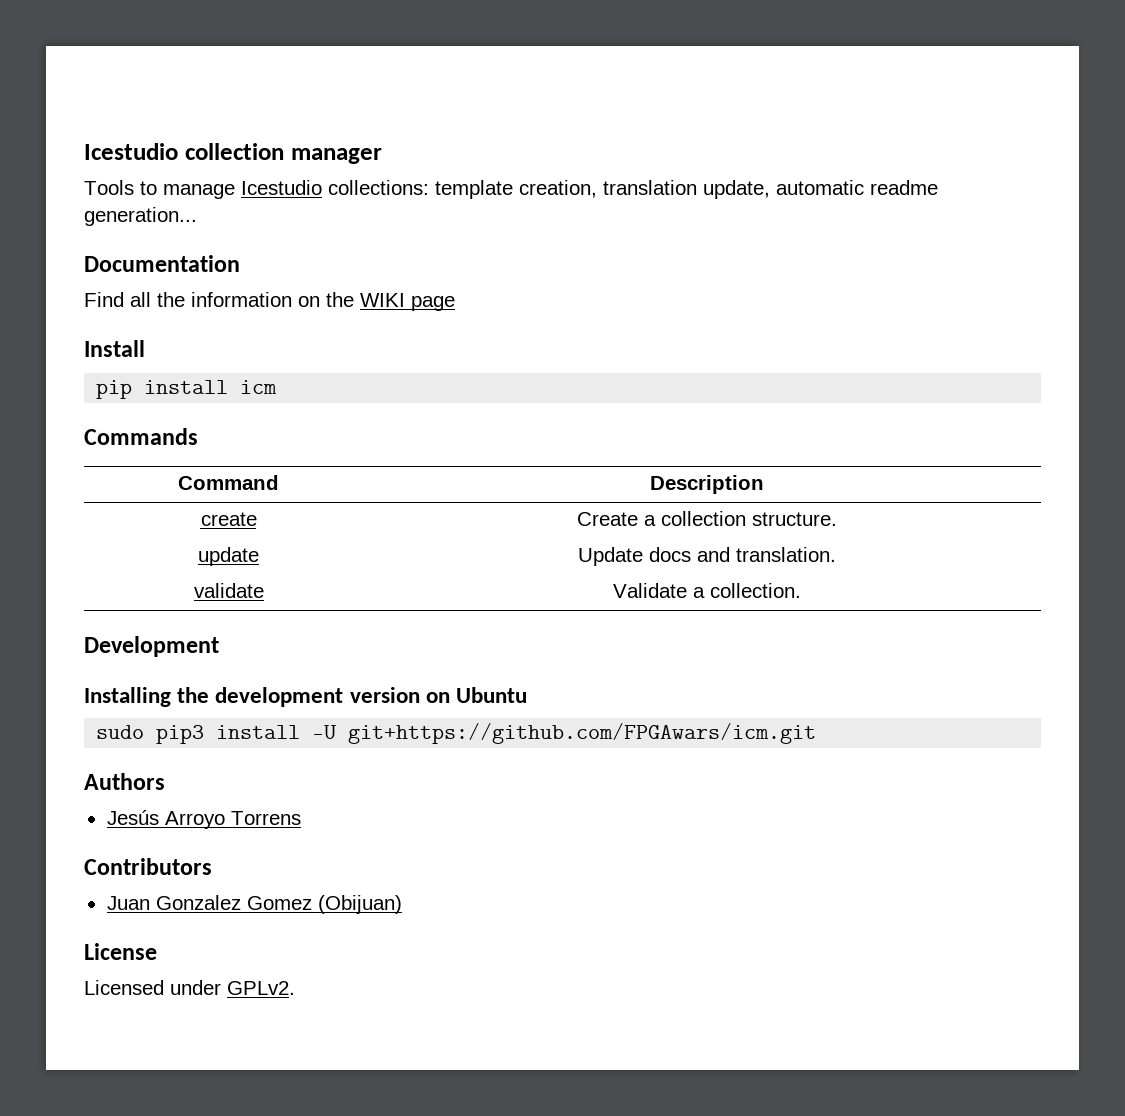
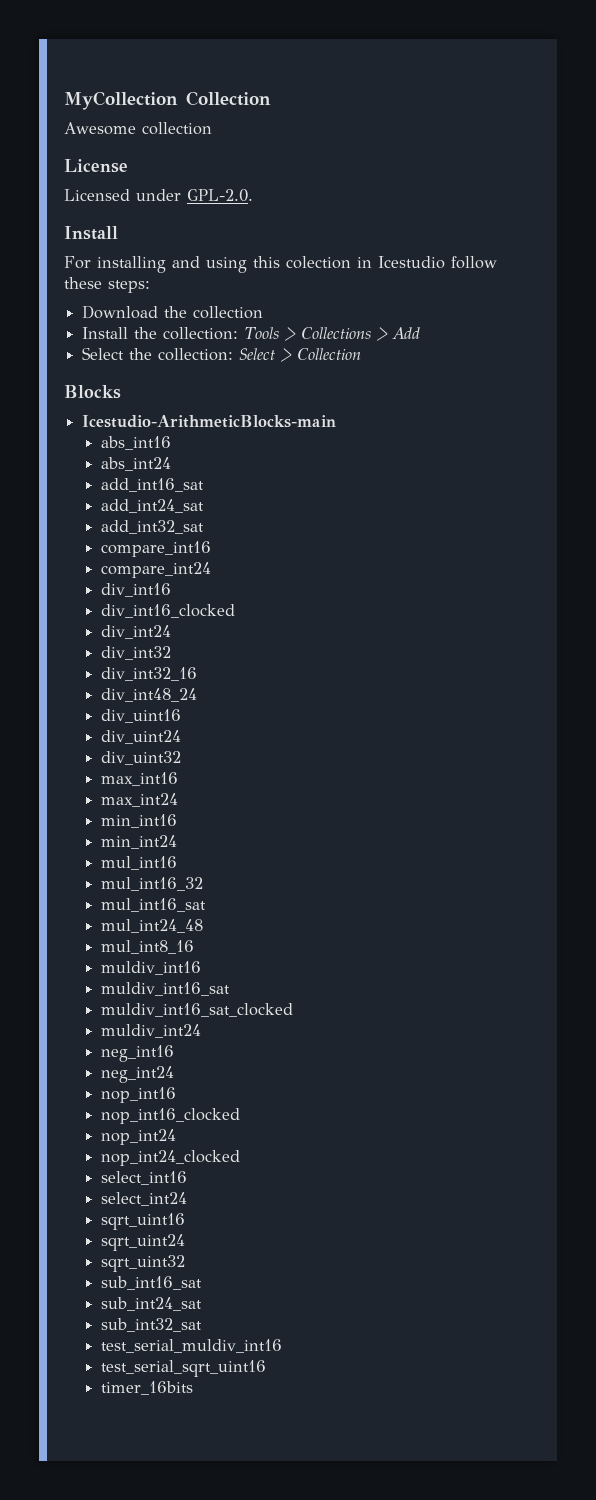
[84,143,382,164] [84,180,938,199] [84,207,197,226] [84,255,240,272] [84,292,455,311] [84,340,145,357] [96,380,278,399] [84,428,198,445] [178,475,279,490] [649,475,764,494] [200,512,257,526] [576,511,837,526] [198,547,259,566] [577,547,836,566] [193,583,264,598] [612,583,801,598] [84,636,219,657] [84,687,528,707] [96,723,817,744] [84,773,165,790] [106,810,301,829] [84,858,212,875] [106,895,402,914] [84,943,157,960] [84,980,295,995] Icestudio collection manager // Tools to manage Icestudio collections: template creation, translation update, automatic readme generation... // Documentation // Find all the information on the WIKI page // Install // pip install icm // Commands // Command | Description // create | Create a collection structure. // update | Update docs and translation. // validate | Validate a collection. // Development // Installing the development version on Ubuntu // sudo pip3 install -U git+https://github.com/FPGAwars/icm.git // Authors // Jesús Arroyo Torrens // Contributors // Juan Gonzalez Gomez (Obijuan) // License // Licensed under GPLv2. -> [64,91,271,110] [64,122,212,135] [64,159,128,173] [64,189,253,202] [64,226,118,240] [64,256,497,273] [64,277,150,293] [82,305,264,319] [82,327,421,341] [82,347,362,362] [64,385,121,399] [82,415,337,428] [100,436,171,450] [100,457,171,471] [100,478,204,492] [100,499,204,513] [100,520,204,534] [100,541,211,557] [100,562,211,578] [100,583,171,597] [100,604,235,618] [100,625,171,639] [100,646,171,660] [100,667,197,681] [100,688,197,702] [100,709,181,723] [100,730,181,744] [100,751,181,765] [100,772,178,786] [100,793,178,807] [100,814,177,828] [100,835,177,849] [100,856,177,870] [100,877,203,891] [100,898,206,912] [100,919,203,933] [100,940,194,954] [100,961,201,975] [100,982,230,996] [100,1003,293,1017] [100,1024,201,1038] [100,1045,174,1062] [100,1066,174,1083] [100,1087,176,1103] [100,1108,240,1124] [100,1129,176,1145] [100,1150,240,1166] [100,1171,187,1185] [100,1192,187,1206] [100,1213,185,1230] [100,1234,185,1251] [100,1255,185,1272] [100,1276,202,1290] [100,1297,202,1311] [100,1318,202,1332] [100,1339,282,1353] [100,1360,266,1377] [100,1381,193,1395] MyCollection Collection // Awesome collection // License // Licensed under GPL-2.0. // Install // For installing and using this colection in Icestudio follow these steps: // Download the collection // Install the collection: Tools > Collections > Add // Select the collection: Select > Collection // Blocks // Icestudio-ArithmeticBlocks-main // abs_int16 // abs_int24 // add_int16_sat // add_int24_sat // add_int32_sat // compare_int16 // compare_int24 // div_int16 // div_int16_clocked // div_int24 // div_int32 // div_int32_16 // div_int48_24 // div_uint16 // div_uint24 // div_uint32 // max_int16 // max_int24 // min_int16 // min_int24 // mul_int16 // mul_int16_32 // mul_int16_sat // mul_int24_48 // mul_int8_16 // muldiv_int16 // muldiv_int16_sat // muldiv_int16_sat_clocked // muldiv_int24 // neg_int16 // neg_int24 // nop_int16 // nop_int16_clocked // nop_int24 // nop_int24_clocked // select_int16 // select_int24 // sqrt_uint16 // sqrt_uint24 // sqrt_uint32 // sub_int16_sat // sub_int24_sat // sub_int32_sat // test_serial_muldiv_int16 // test_serial_sqrt_uint16 // timer_16bits

